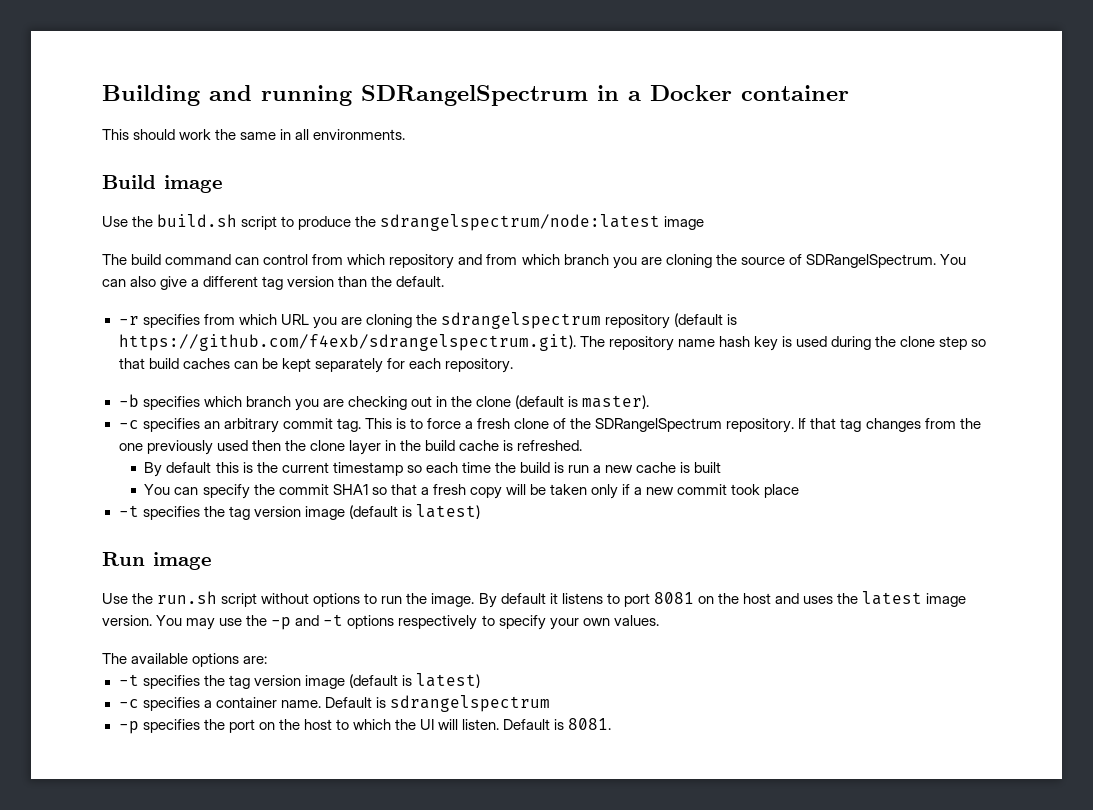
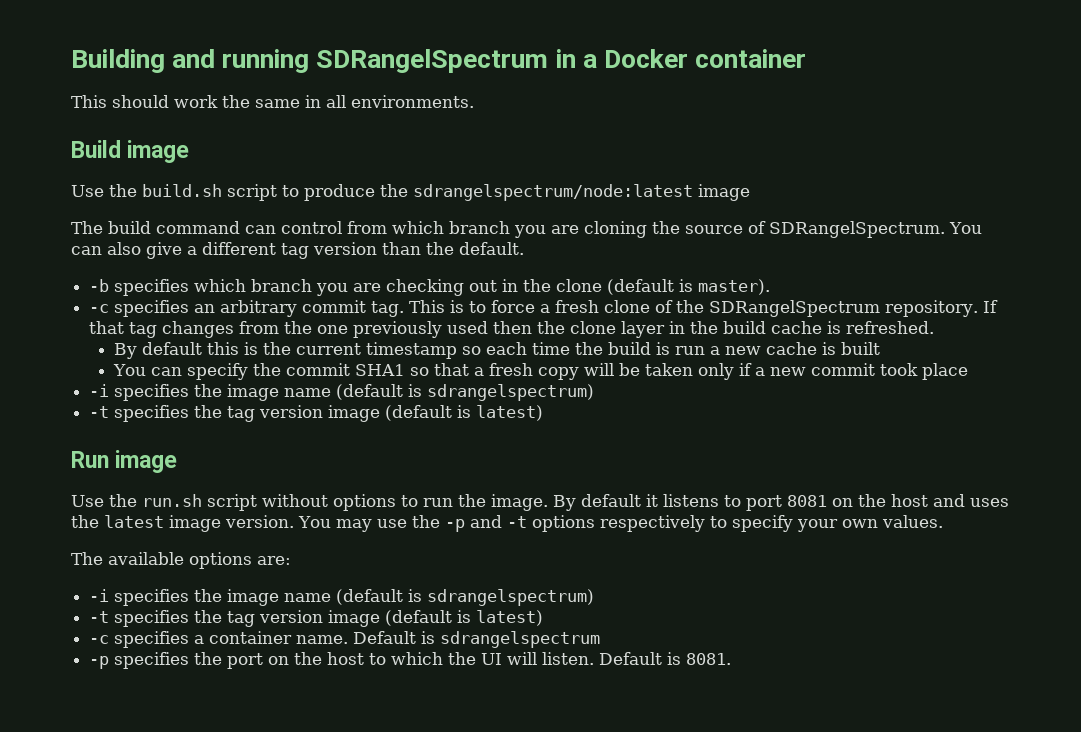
[389,254,560,269] repository and from which -> (444, 227) none
[118,312,738,329] [118,334,987,351] [118,358,513,373] // -r specifies from which URL you are cloning the sdrangelspectrum repository (default is https://github.com/f4exb/sdrangelspectrum.git). The repository name hash key is used during the clone step so that build caches can be kept separately for each repository. -> (524, 248) none
(800, 491) none -> [89,384,595,401] // -i specifies the image name (default is sdrangelspectrum)
(268, 660) none -> [89,589,595,606] // -i specifies the image name (default is sdrangelspectrum)

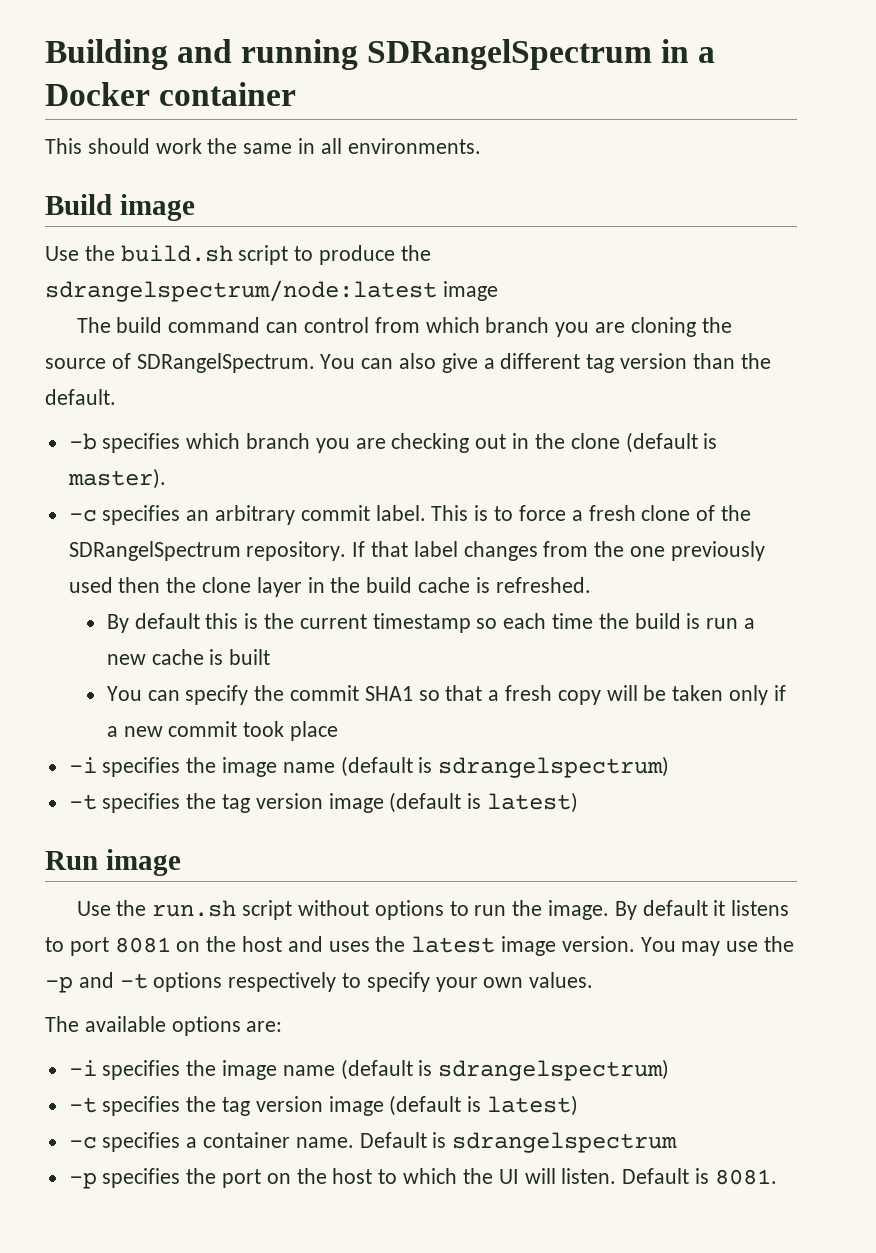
[371,301,405,317] tag. -> [375,505,426,521] label.
[129,322,158,338] tag -> [413,541,458,557] label

